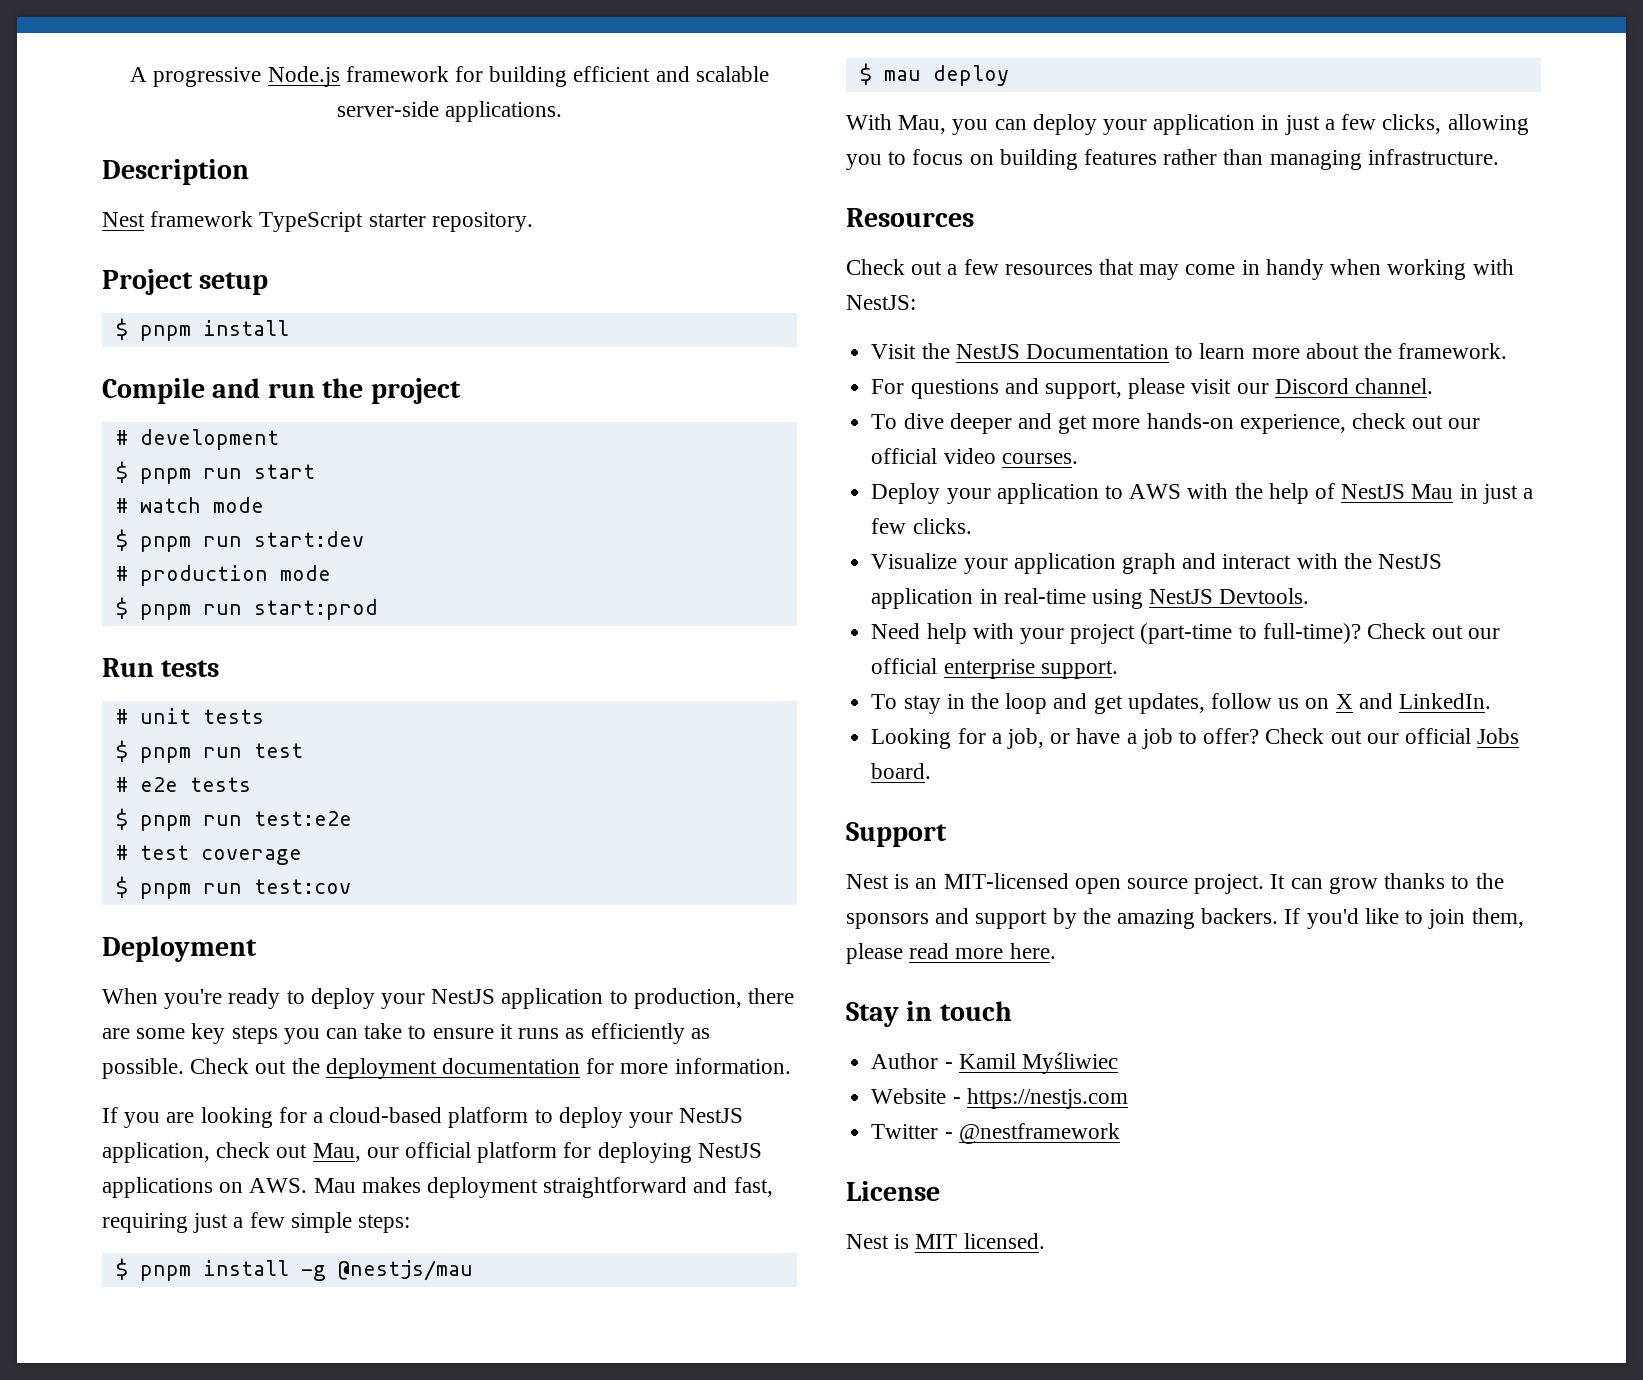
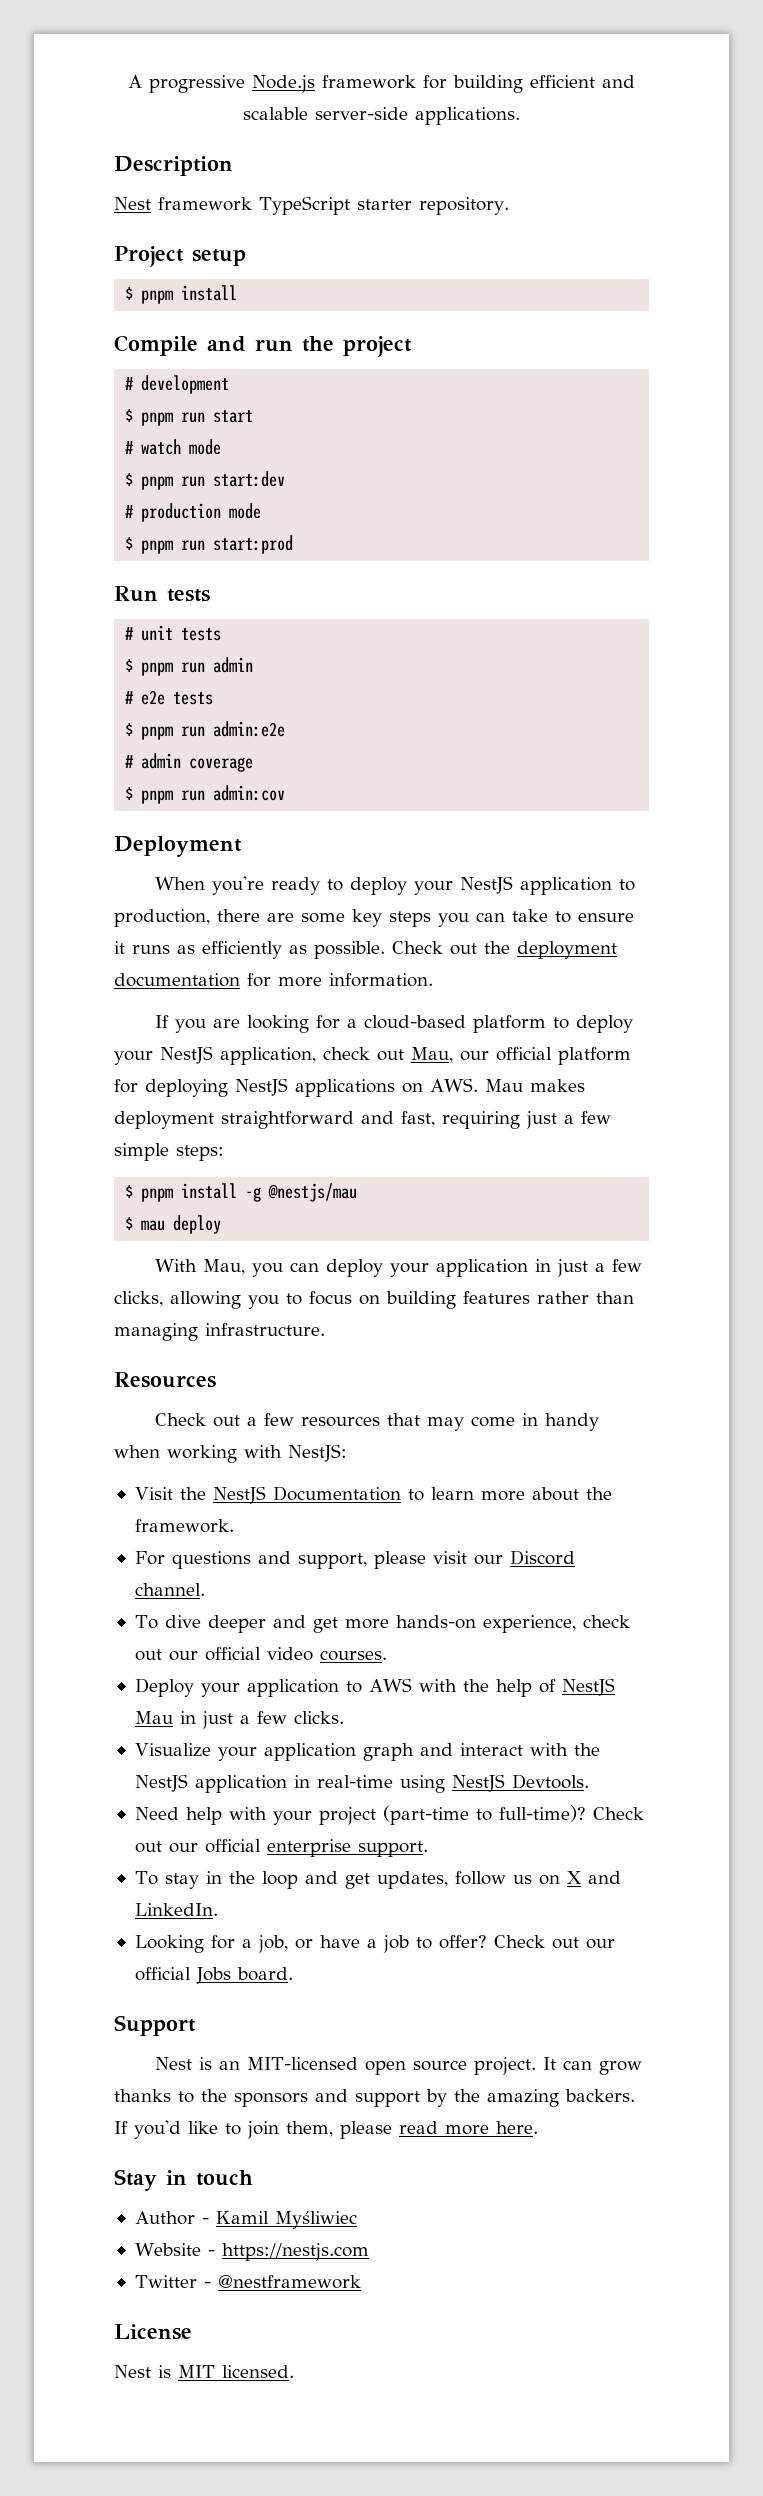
[253,743,303,758] test -> [213,657,254,673] admin
[253,811,352,826] [115,845,189,860] test:e2e // # test -> [213,721,286,737] [125,753,182,769] admin:e2e // # admin
[253,879,351,894] test:cov -> [213,785,286,801] admin:cov

